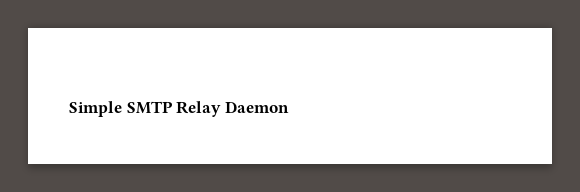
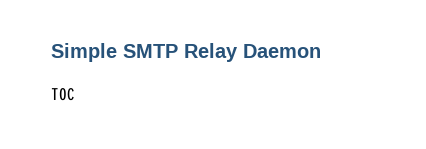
(289, 107) none -> [51,88,75,101] // TOC

